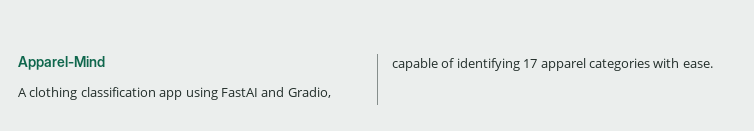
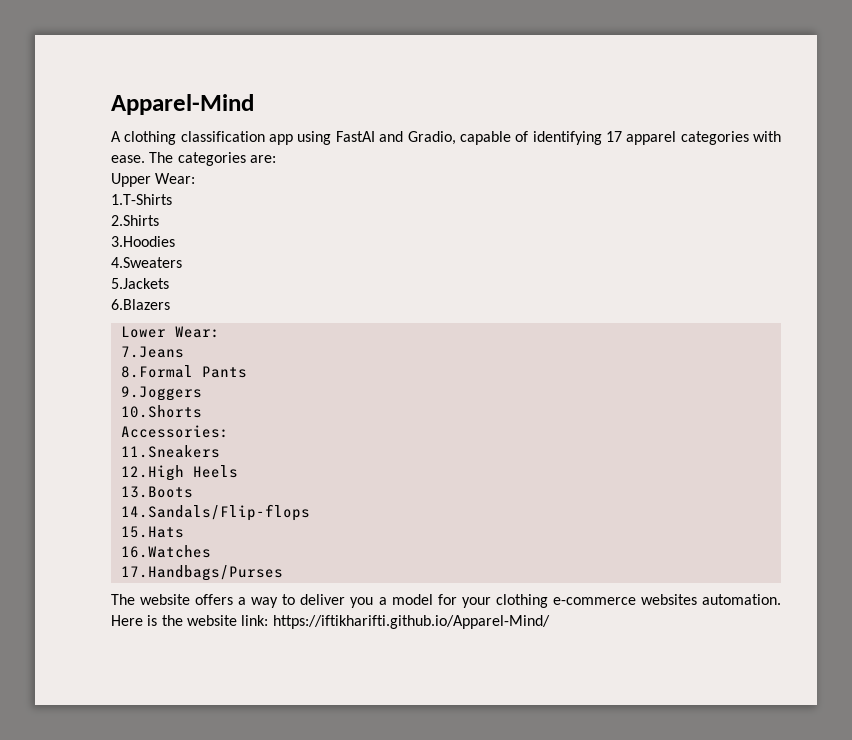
(713, 64) none -> [149,152,276,166] [111,173,196,187] [111,194,172,205] [111,215,159,226] [111,236,175,247] [111,257,182,268] [111,278,169,289] [111,299,170,310] [120,326,220,338] [120,346,184,358] [120,365,247,378] [120,386,202,401] [120,405,202,418] [120,425,229,438] [120,445,220,458] [120,465,238,481] [120,486,193,498] [120,504,310,521] [120,526,184,538] [120,545,211,558] [120,565,283,581] [111,594,781,608] [111,615,550,629] The categories are: // Upper Wear: // 1.T-Shirts // 2.Shirts // 3.Hoodies // 4.Sweaters // 5.Jackets // 6.Blazers // Lower Wear: // 7.Jeans // 8.Formal Pants // 9.Joggers // 10.Shorts // Accessories: // 11.Sneakers // 12.High Heels // 13.Boots // 14.Sandals/Flip-flops // 15.Hats // 16.Watches // 17.Handbags/Purses // The website offers a way to deliver you a model for your clothing e-commerce websites automation. Here is the website link: https://iftikharifti.github.io/Apparel-Mind/

